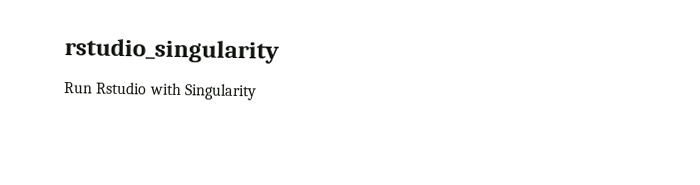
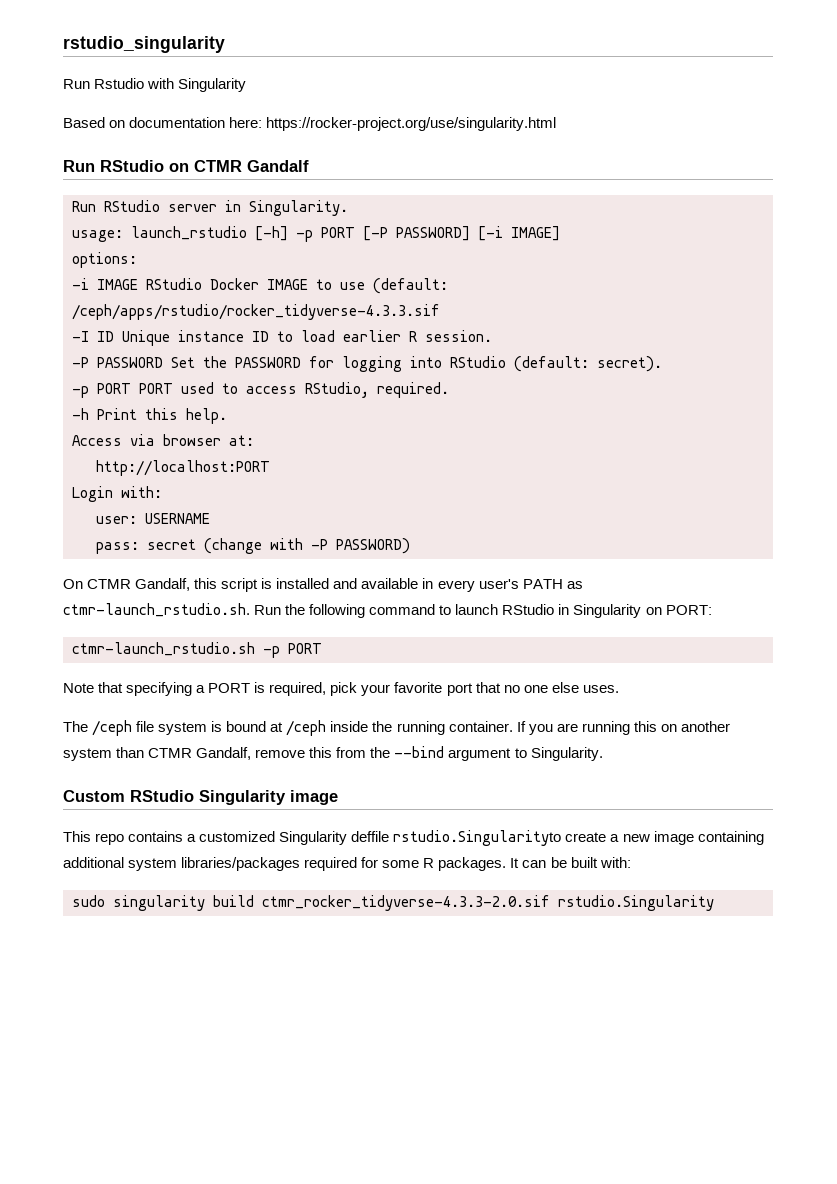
(257, 92) none -> [63,117,557,131] [63,160,309,172] [72,200,348,216] [72,226,560,242] [72,252,137,268] [72,278,448,294] [72,304,440,320] [72,330,492,346] [72,356,662,372] [72,382,449,398] [72,408,227,424] [72,434,254,446] [96,460,270,476] [72,486,162,502] [96,513,210,524] [96,538,410,554] [63,578,583,592] [63,603,712,618] [72,642,322,658] [63,682,619,696] [63,720,730,736] [63,746,603,761] [63,790,338,805] [63,830,764,846] [63,857,631,871] [72,895,714,911] // Based on documentation here: https://rocker-project.org/use/singularity.html // Run RStudio on CTMR Gandalf // Run RStudio server in Singularity. // usage: launch_rstudio [-h] -p PORT [-P PASSWORD] [-i IMAGE] // options: // -i IMAGE RStudio Docker IMAGE to use (default: /ceph/apps/rstudio/rocker_tidyverse-4.3.3.sif // -I ID Unique instance ID to load earlier R session. // -P PASSWORD Set the PASSWORD for logging into RStudio (default: secret). // -p PORT PORT used to access RStudio, required. // -h Print this help. // Access via browser at: // http://localhost:PORT // Login with: // user: USERNAME // pass: secret (change with -P PASSWORD) // On CTMR Gandalf, this script is installed and available in every user's PATH as ctmr-launch_rstudio.sh. Run the following command to launch RStudio in Singularity on PORT: // ctmr-launch_rstudio.sh -p PORT // Note that specifying a PORT is required, pick your favorite port that no one else uses. // The /ceph file system is bound at /ceph inside the running container. If you are running this on another system than CTMR Gandalf, remove this from the --bind argument to Singularity. // Custom RStudio Singularity image // This repo contains a customized Singularity deffile rstudio.Singularityto create a new image containing additional system libraries/packages required for some R packages. It can be built with: // sudo singularity build ctmr_rocker_tidyverse-4.3.3-2.0.sif rstudio.Singularity

